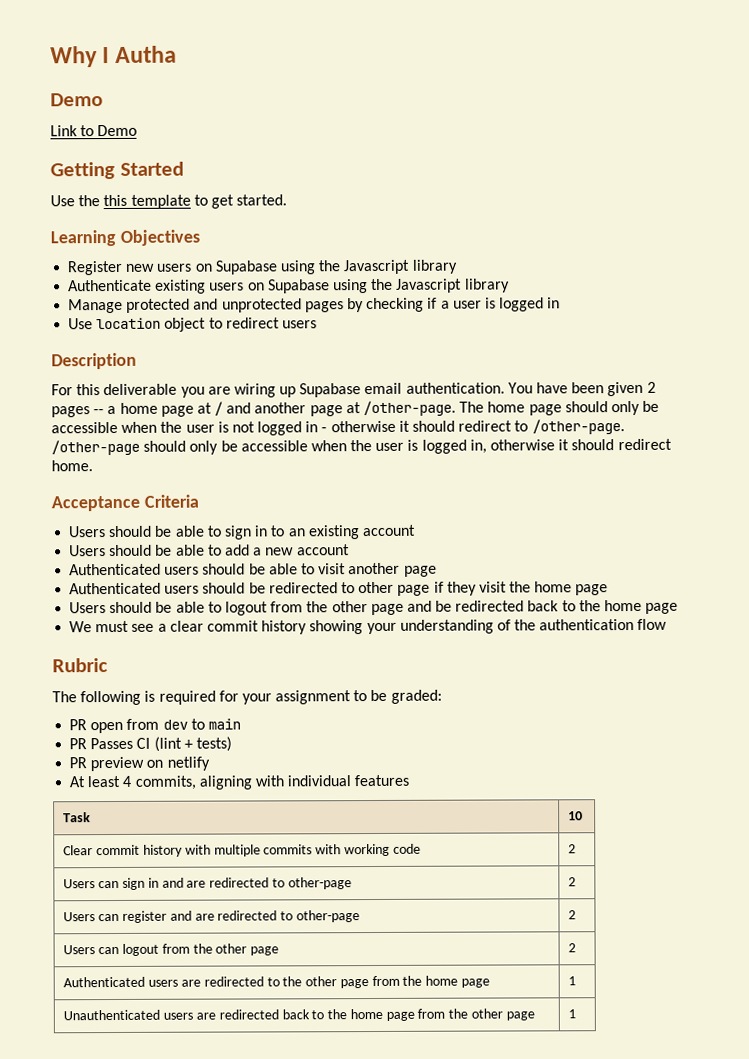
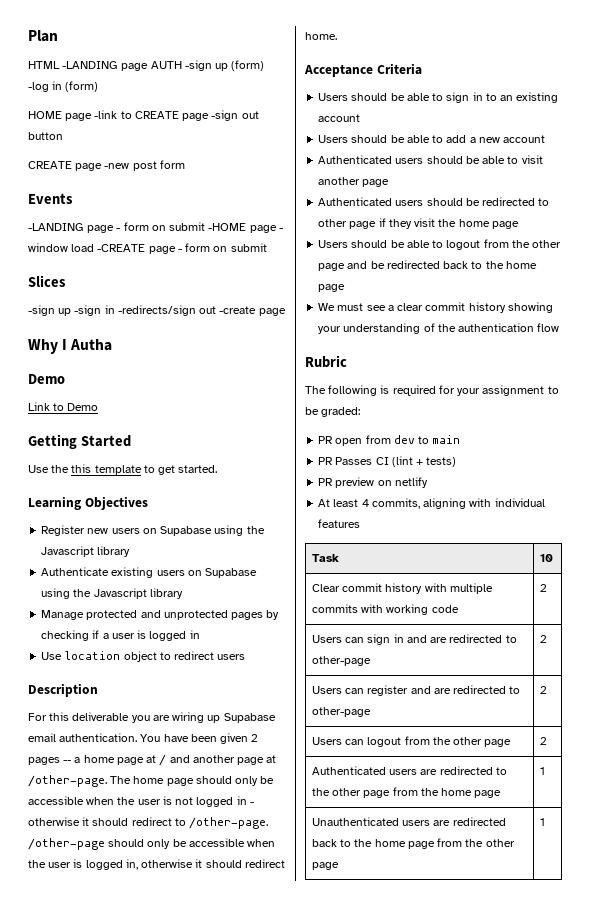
(50, 57) none -> [28,30,58,42] [28,60,265,71] [28,81,99,92] [28,110,259,121] [28,132,63,140] [28,160,185,171] [28,193,73,204] [28,222,283,233] [28,243,267,254] [28,275,66,287] [28,305,286,316] Plan // HTML -LANDING page AUTH -sign up (form) -log in (form) // HOME page -link to CREATE page -sign out button // CREATE page -new post form // Events // -LANDING page - form on submit -HOME page - window load -CREATE page - form on submit // Slices // -sign up -sign in -redirects/sign out -create page //

